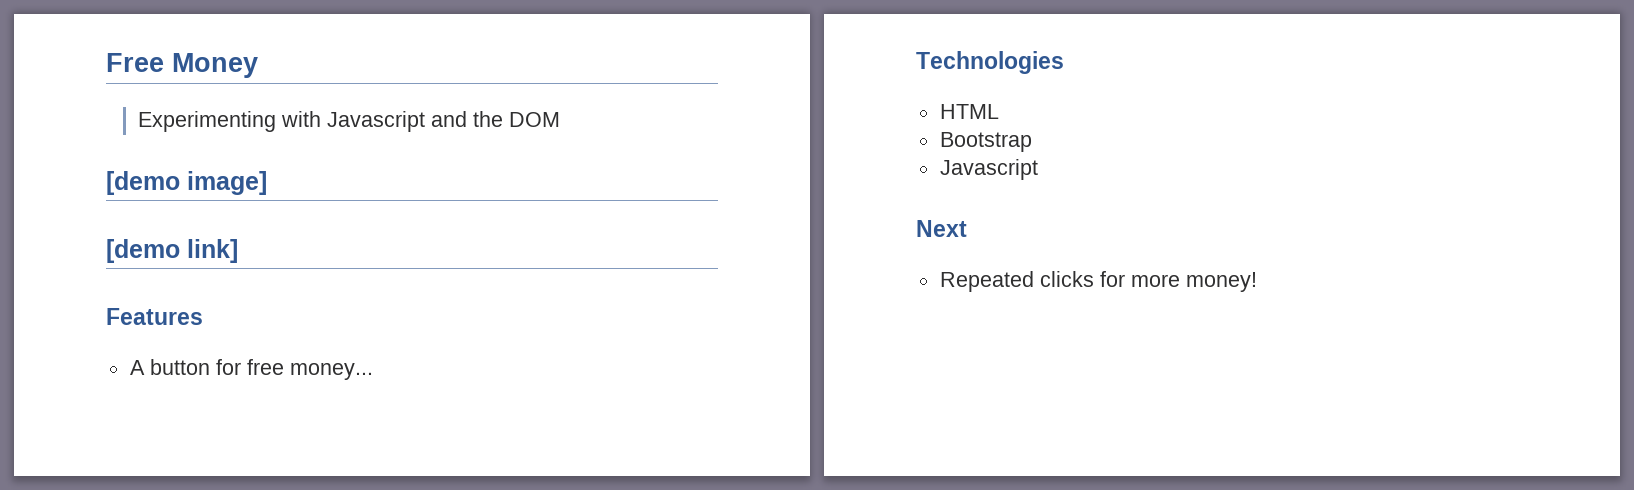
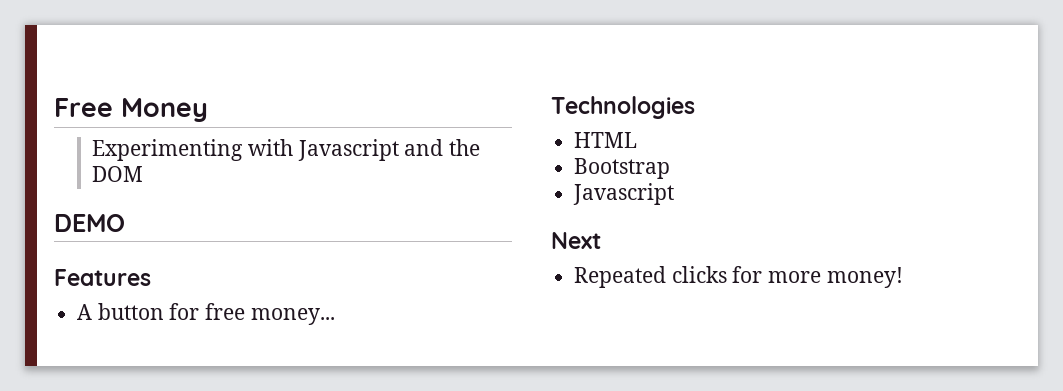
[106,171,267,195] [106,239,238,263] [demo image] // [demo link] -> [54,214,125,232] DEMO

